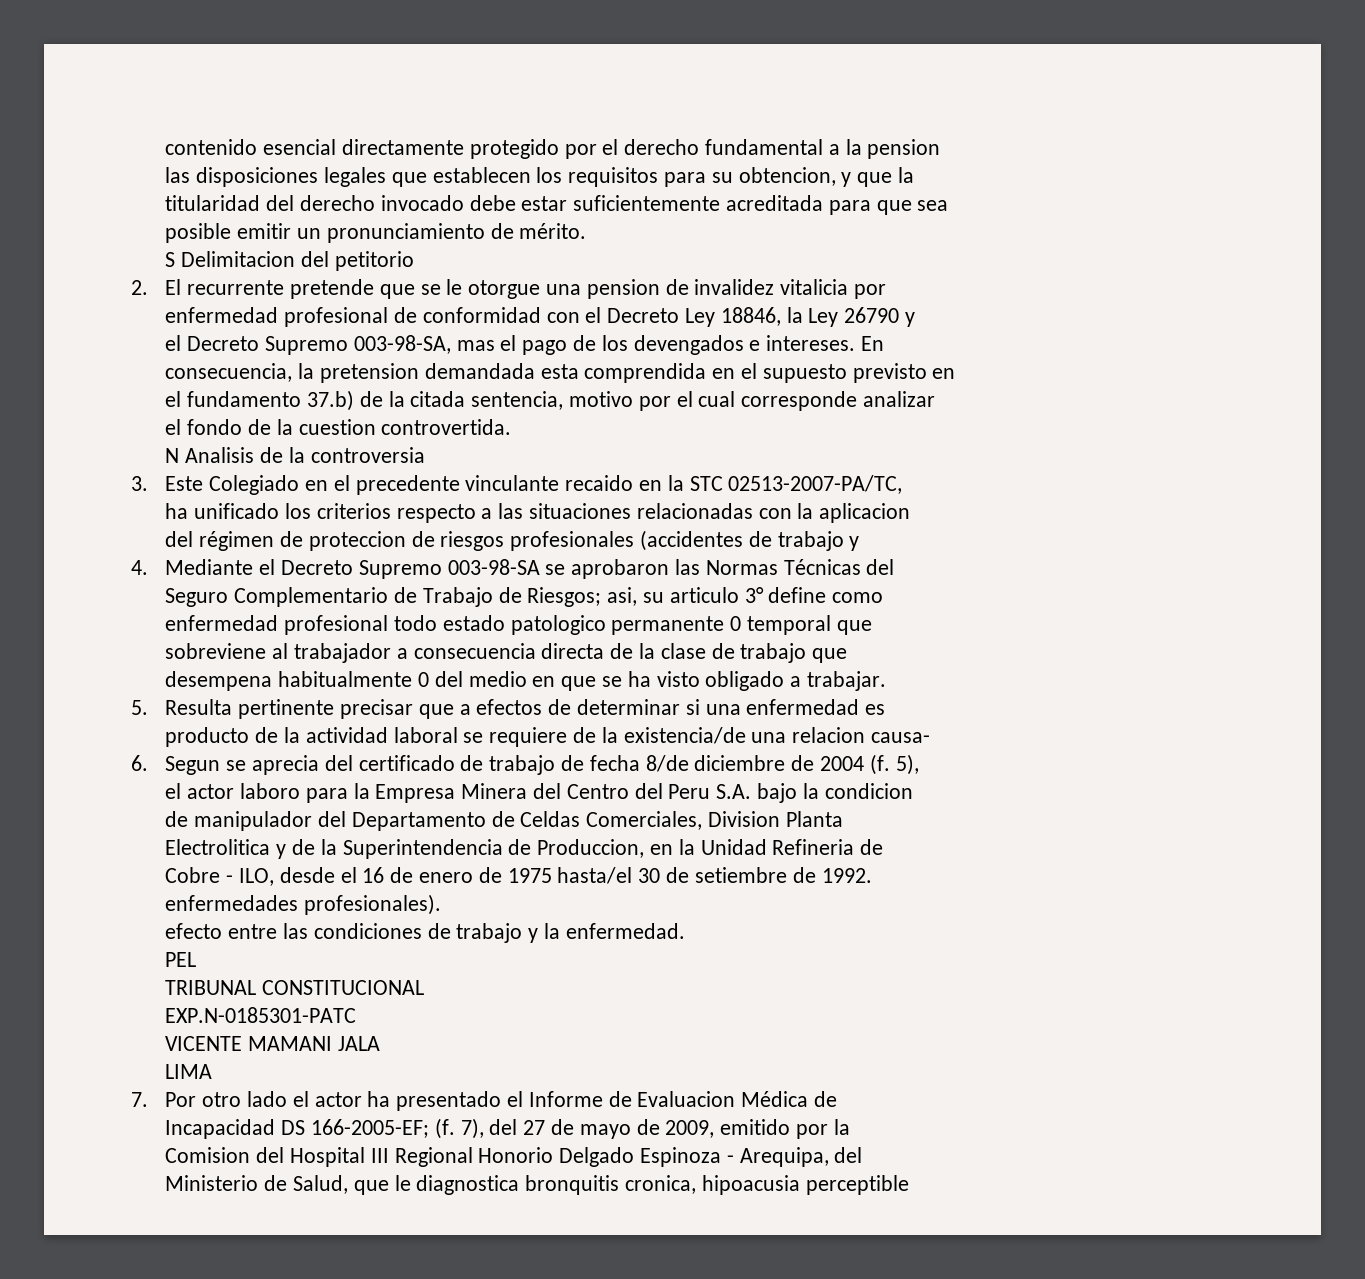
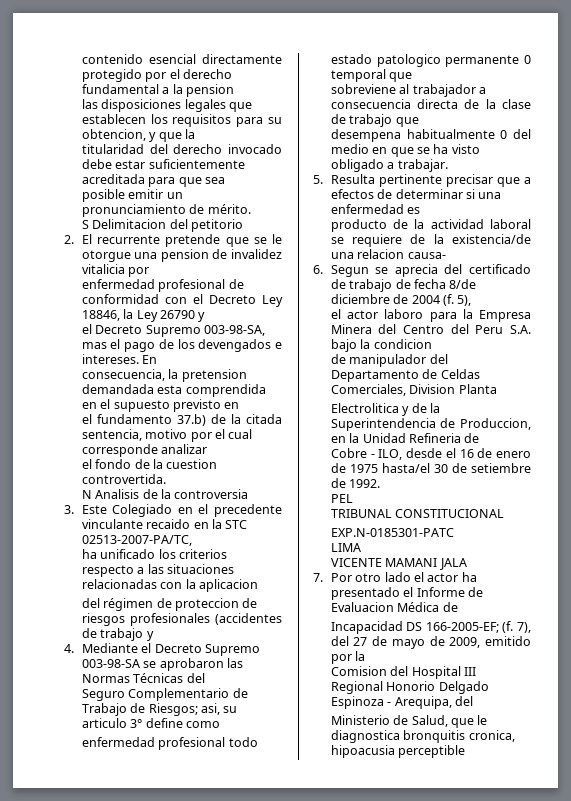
[165,894,442,915] [165,923,685,943] // enfermedades profesionales). // efecto entre las condiciones de trabajo y la enfermedad. -> (381, 483) none
(357, 1015) none -> [330,543,361,552] // LIMA
[165,1064,213,1079] // LIMA -> (467, 564) none

